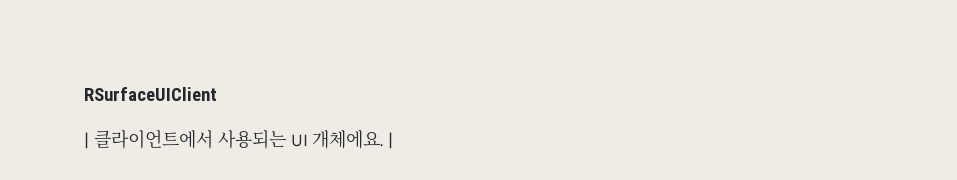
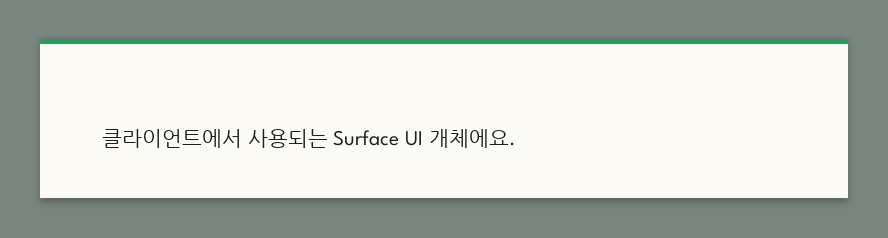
[84,87,217,101] [84,132,89,149] RSurfaceUIClient // | -> (102, 138) none
(286, 139) none -> [333,130,400,146] Surface
[388,132,394,149] | -> (516, 138) none

